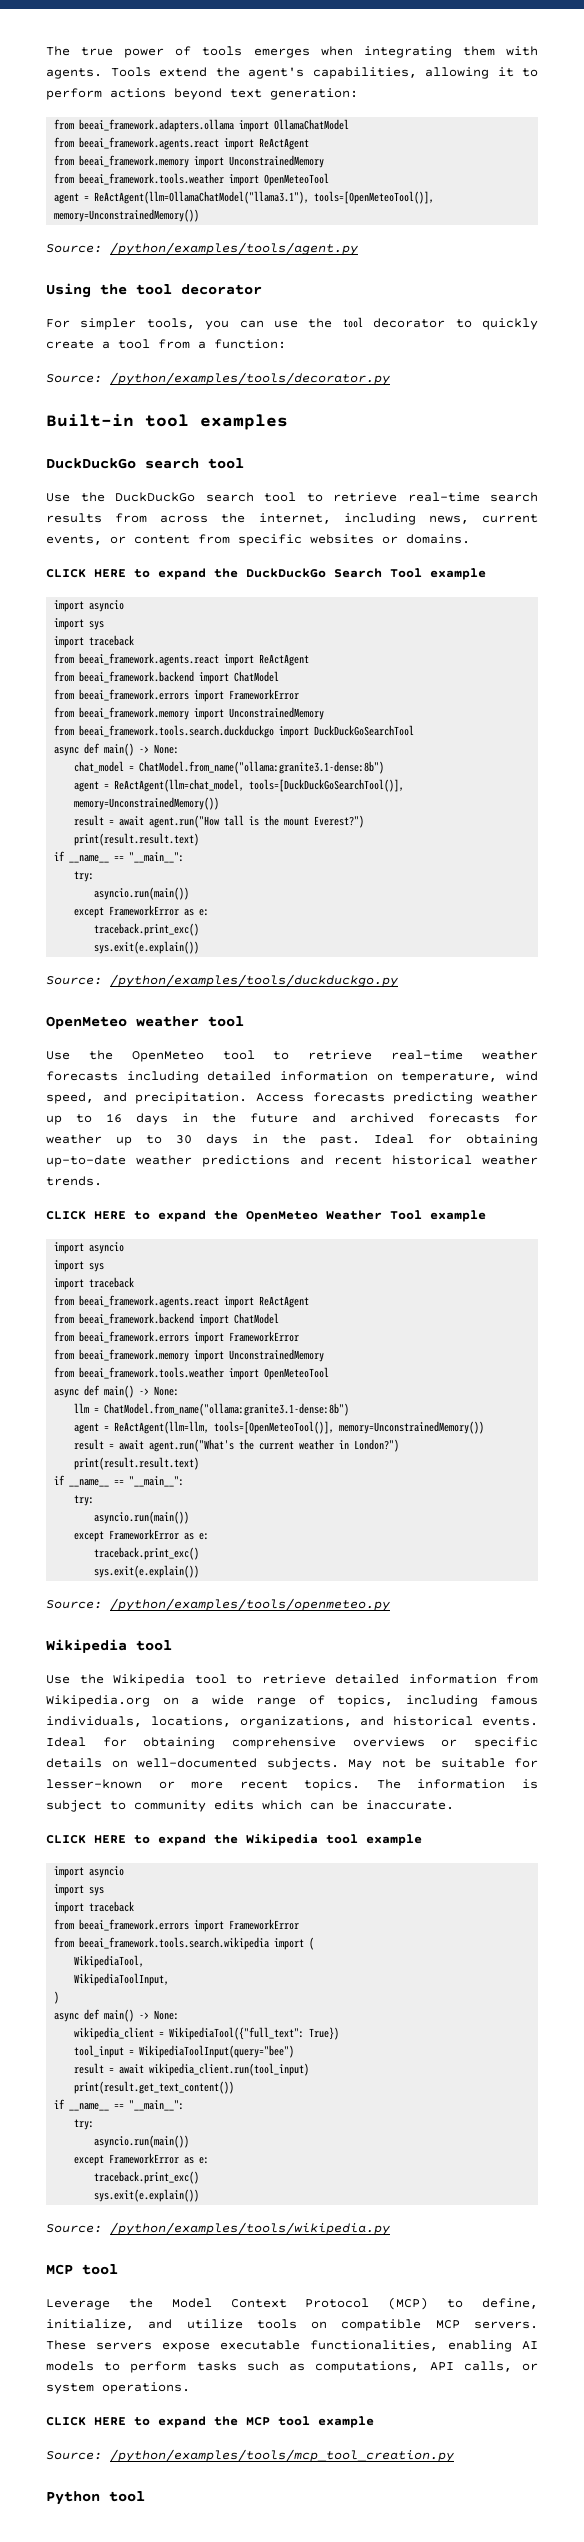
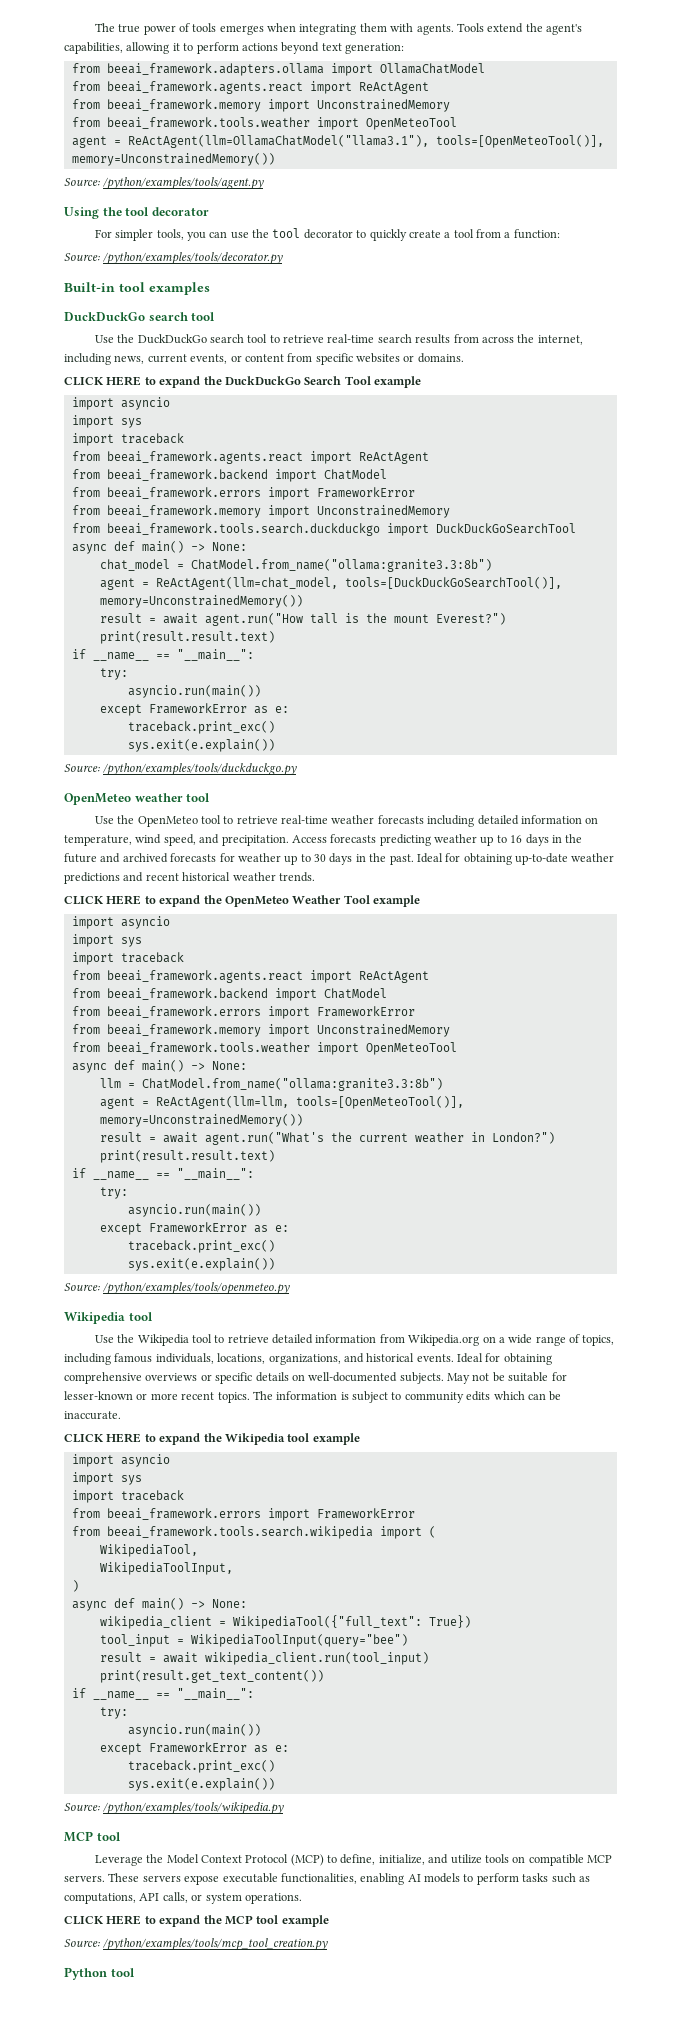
[139,761,385,774] ChatModel.from_name("ollama:granite3.1-dense:8b") -> [190,559,492,572] ChatModel.from_name("ollama:granite3.3:8b")
[104,1403,350,1416] ChatModel.from_name("ollama:granite3.1-dense:8b") -> [141,1078,443,1091] ChatModel.from_name("ollama:granite3.3:8b")

